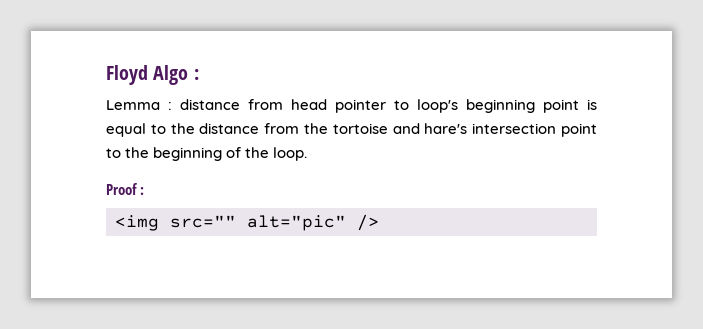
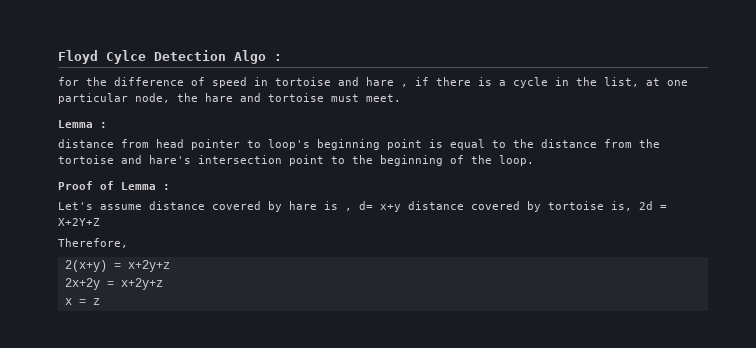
(148, 75) none -> [106,50,226,64] Cylce Detection
[106,100,172,110] // Lemma : -> [58,77,688,88] [58,93,401,104] [58,120,107,128] // for the difference of speed in tortoise and hare , if there is a cycle in the list, at one particular node, the hare and tortoise must meet. // Lemma : //
[140,187,145,195] [115,214,379,231] : // <img src="" alt="pic" /> -> [100,181,170,190] [58,201,667,212] [58,218,100,226] [58,238,128,248] [64,260,170,272] [64,278,163,290] [64,298,100,305] of Lemma : // Let's assume distance covered by hare is , d= x+y distance covered by tortoise is, 2d = X+2Y+Z // Therefore, // 2(x+y) = x+2y+z // 2x+2y = x+2y+z // x = z

